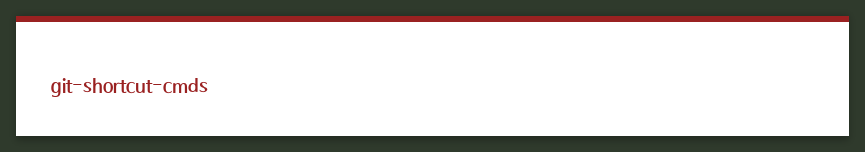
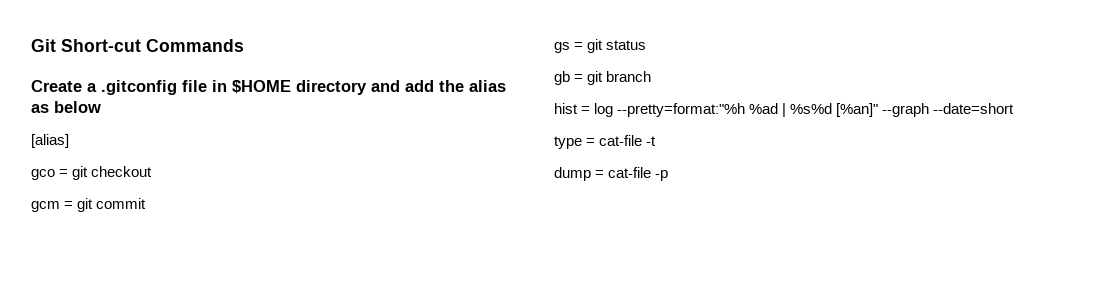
[51,78,208,97] git-shortcut-cmds -> [31,39,244,52] [31,80,506,95] [31,101,101,113] [31,134,69,148] [31,166,153,180] [31,198,147,212] [554,39,647,53] [554,71,652,85] [554,103,1015,117] [554,135,657,149] [554,167,669,181] Git Short-cut Commands // Create a .gitconfig file in $HOME directory and add the alias as below // [alias] // gco = git checkout // gcm = git commit // gs = git status // gb = git branch // hist = log --pretty=format:"%h %ad | %s%d [%an]" --graph --date=short // type = cat-file -t // dump = cat-file -p

